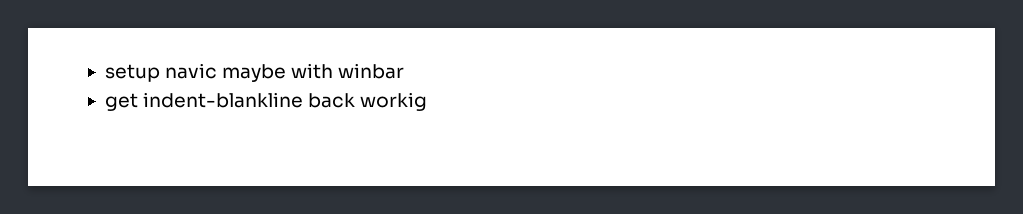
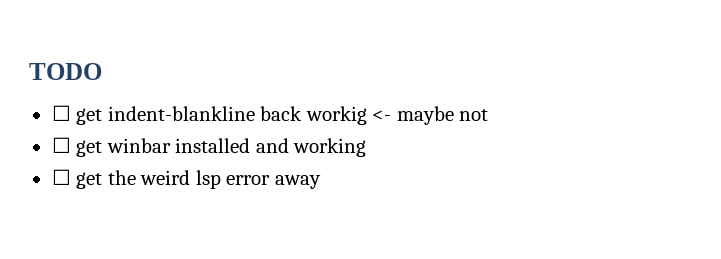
[104,63,405,82] [104,92,428,111] setup navic maybe with winbar // get indent-blankline back workig -> [29,63,102,80] [51,105,489,125] [51,137,367,157] [51,169,321,189] TODO // ☐ get indent-blankline back workig <- maybe not // ☐ get winbar installed and working // ☐ get the weird lsp error away

